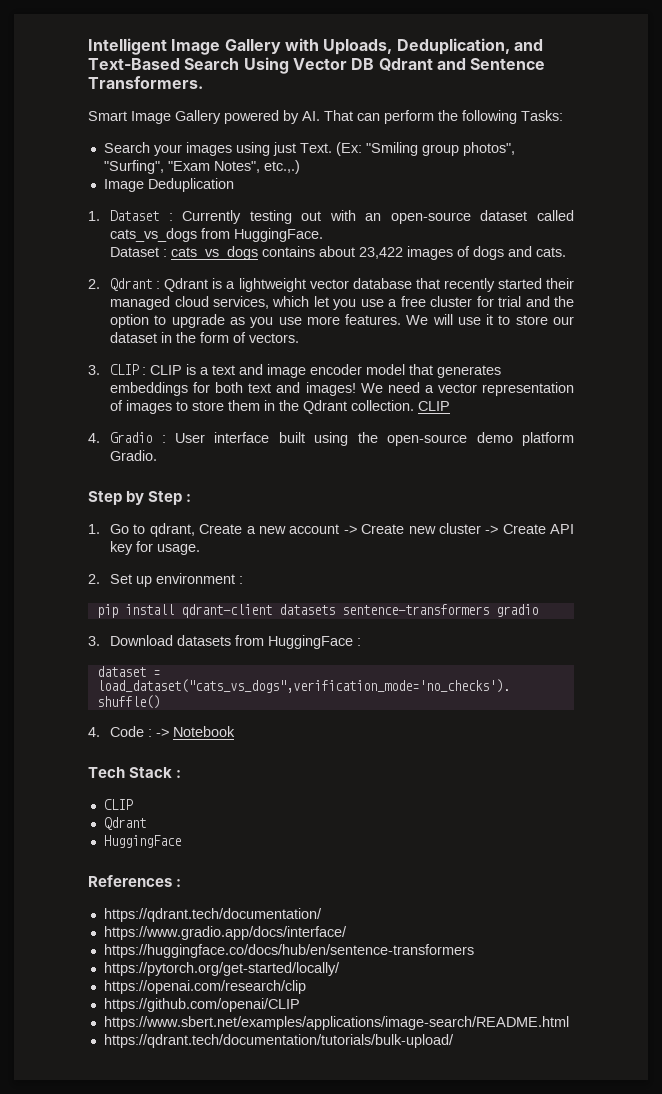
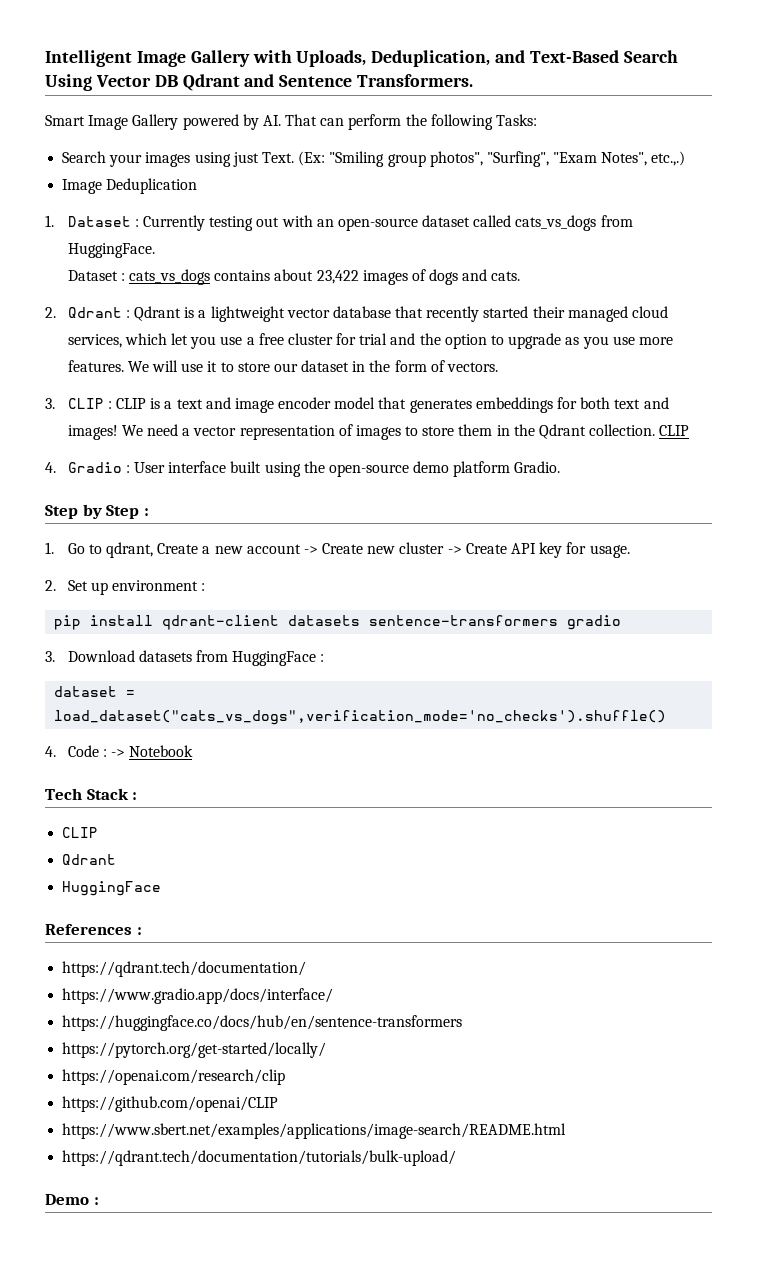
(454, 1041) none -> [45,1194,99,1205] // Demo :

